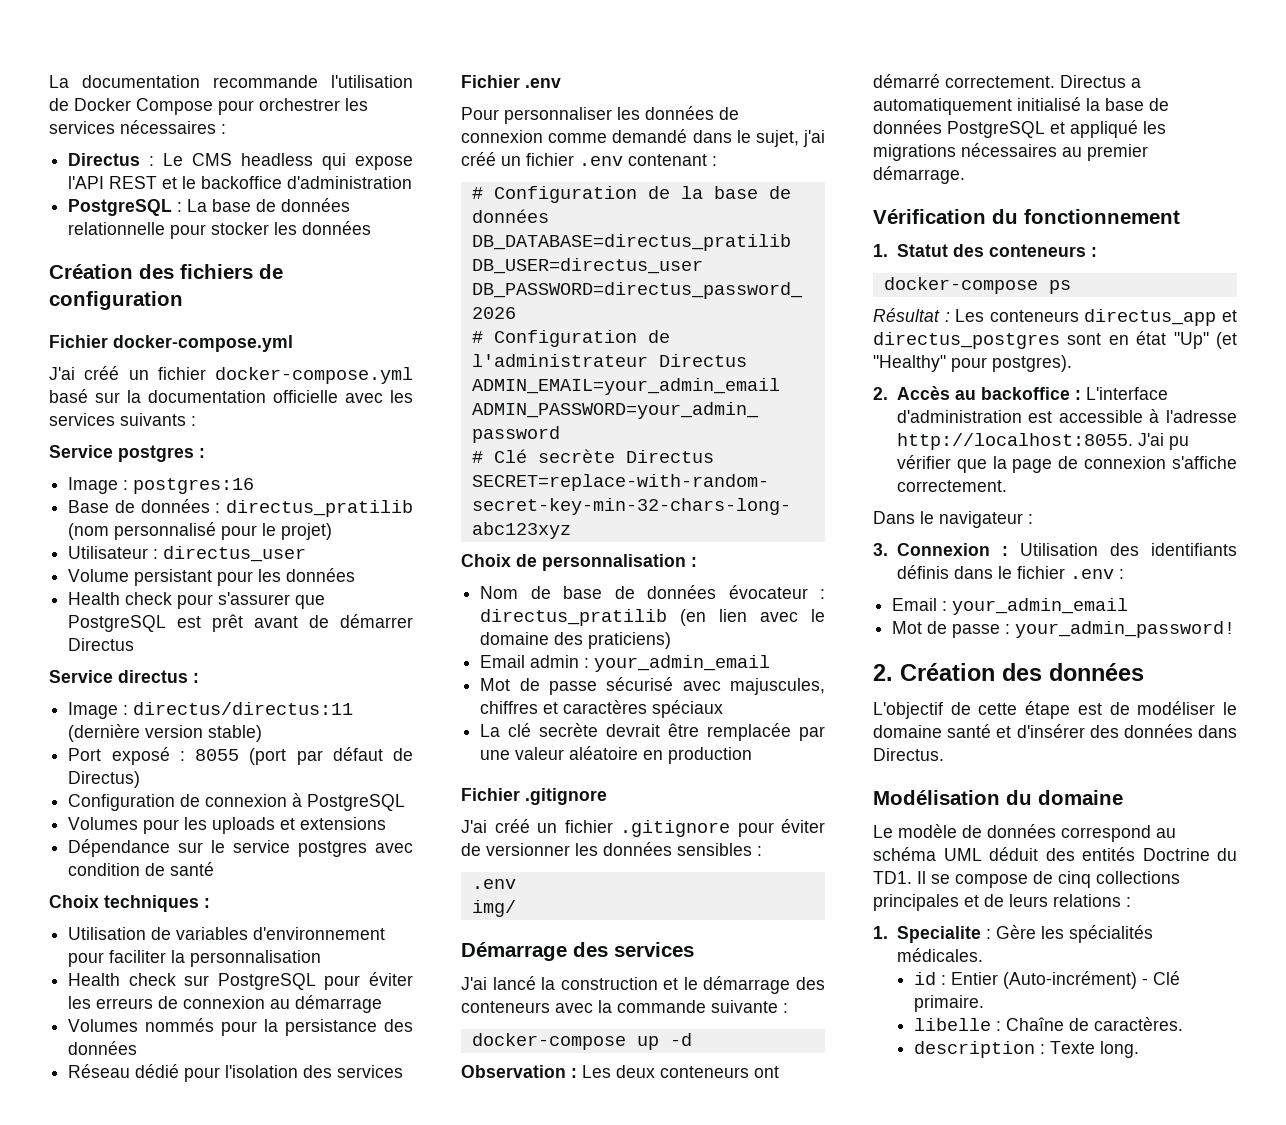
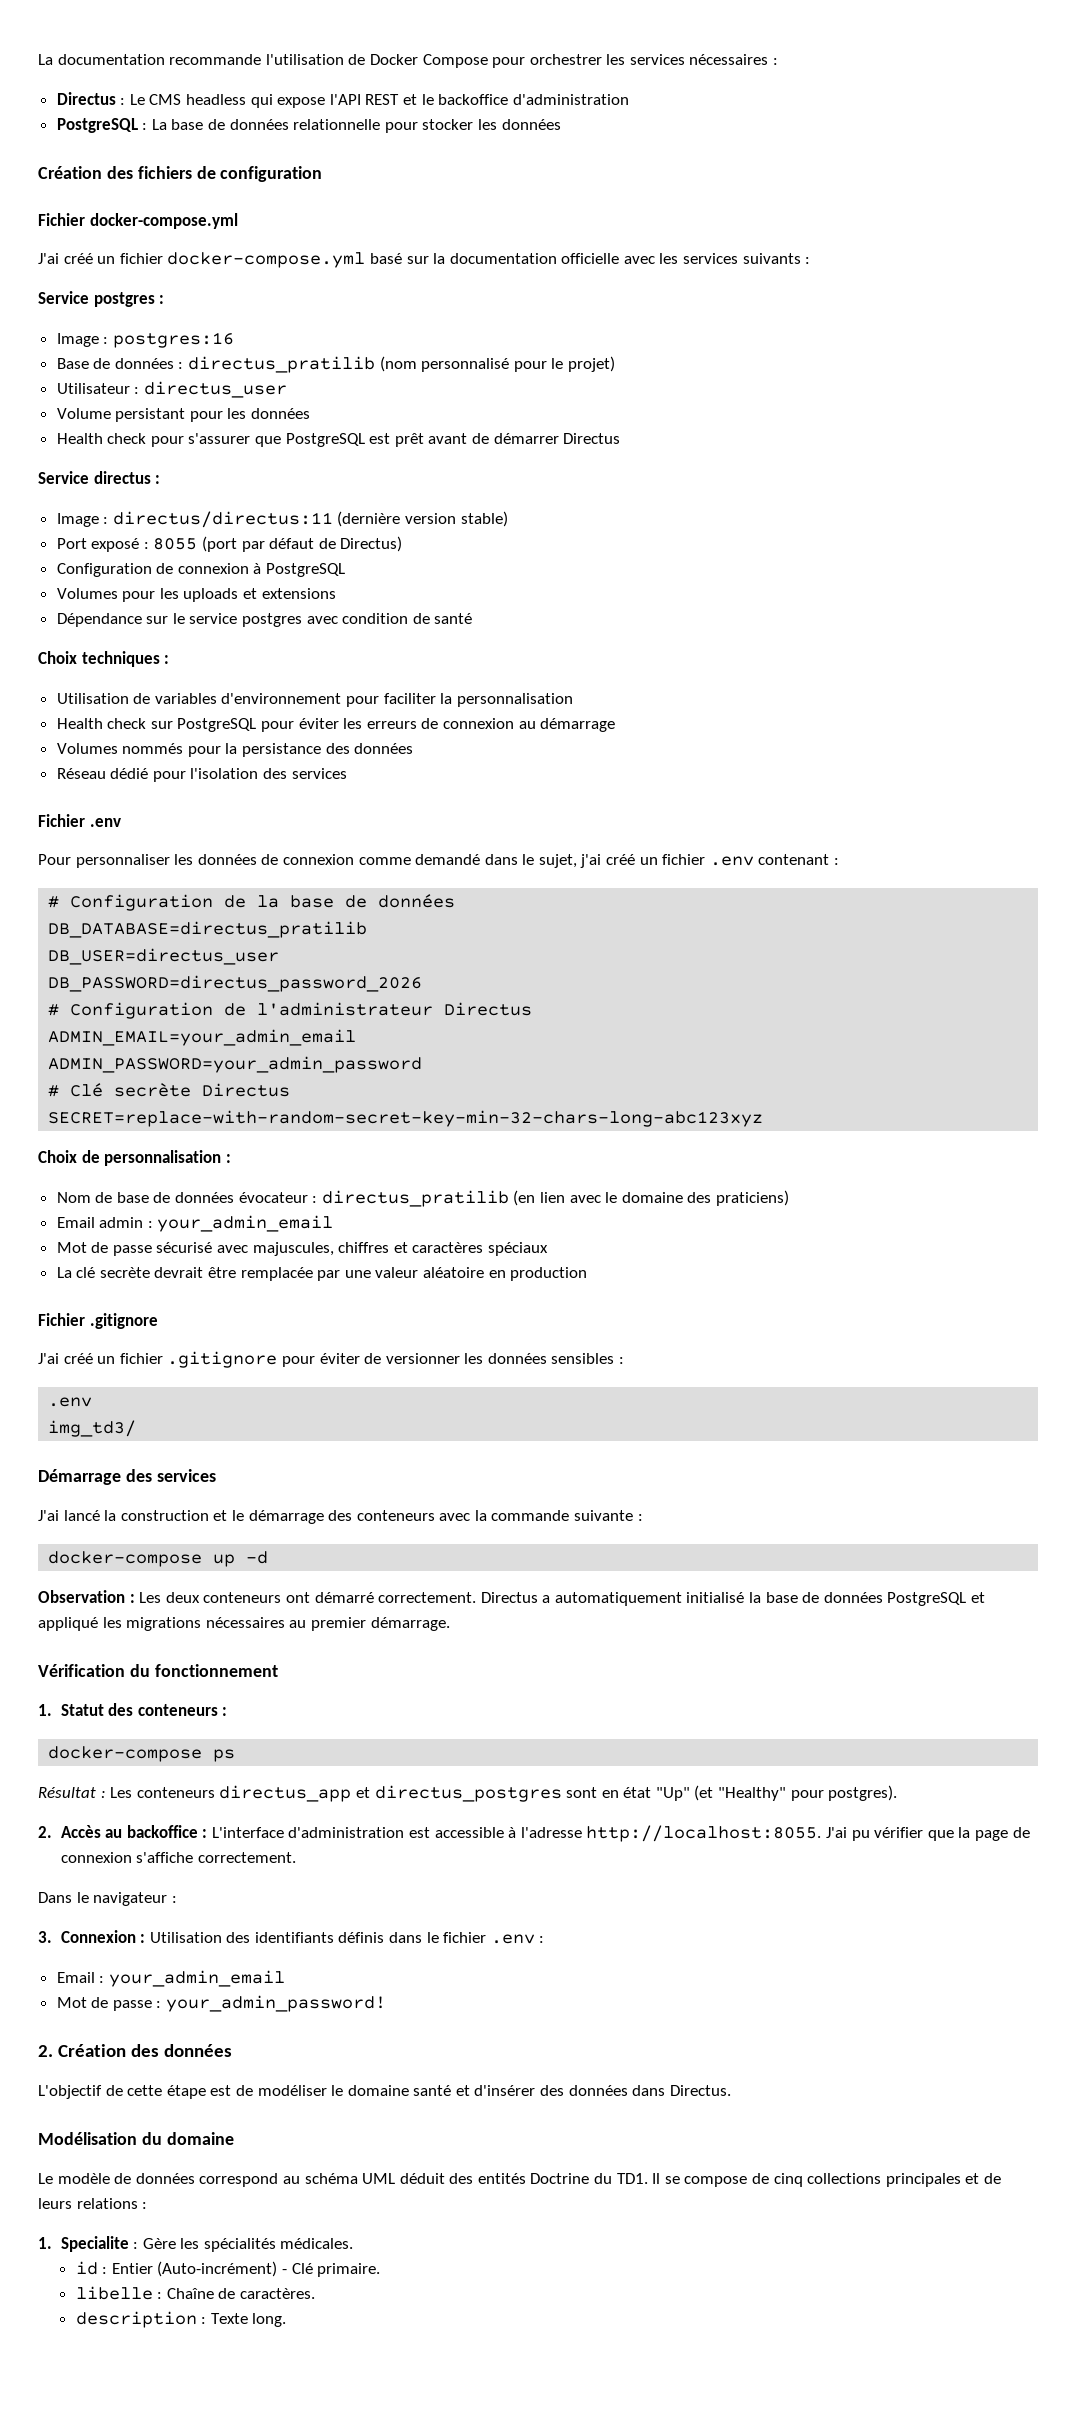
[471,900,516,917] img/ -> [48,1420,137,1437] img_td3/

